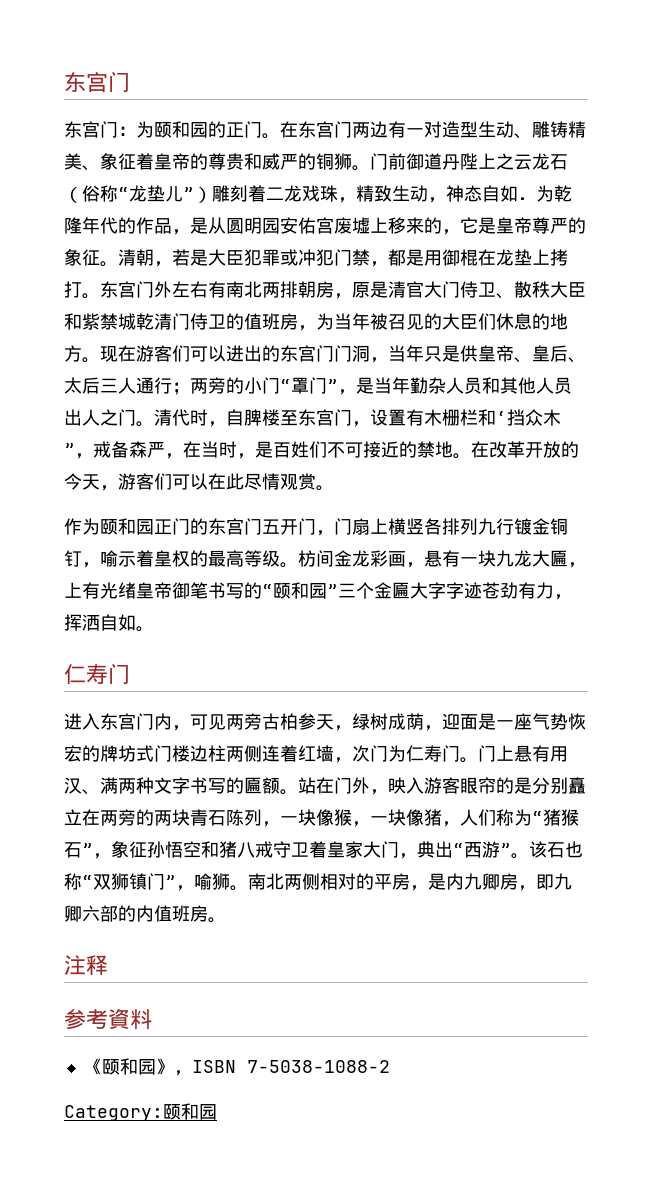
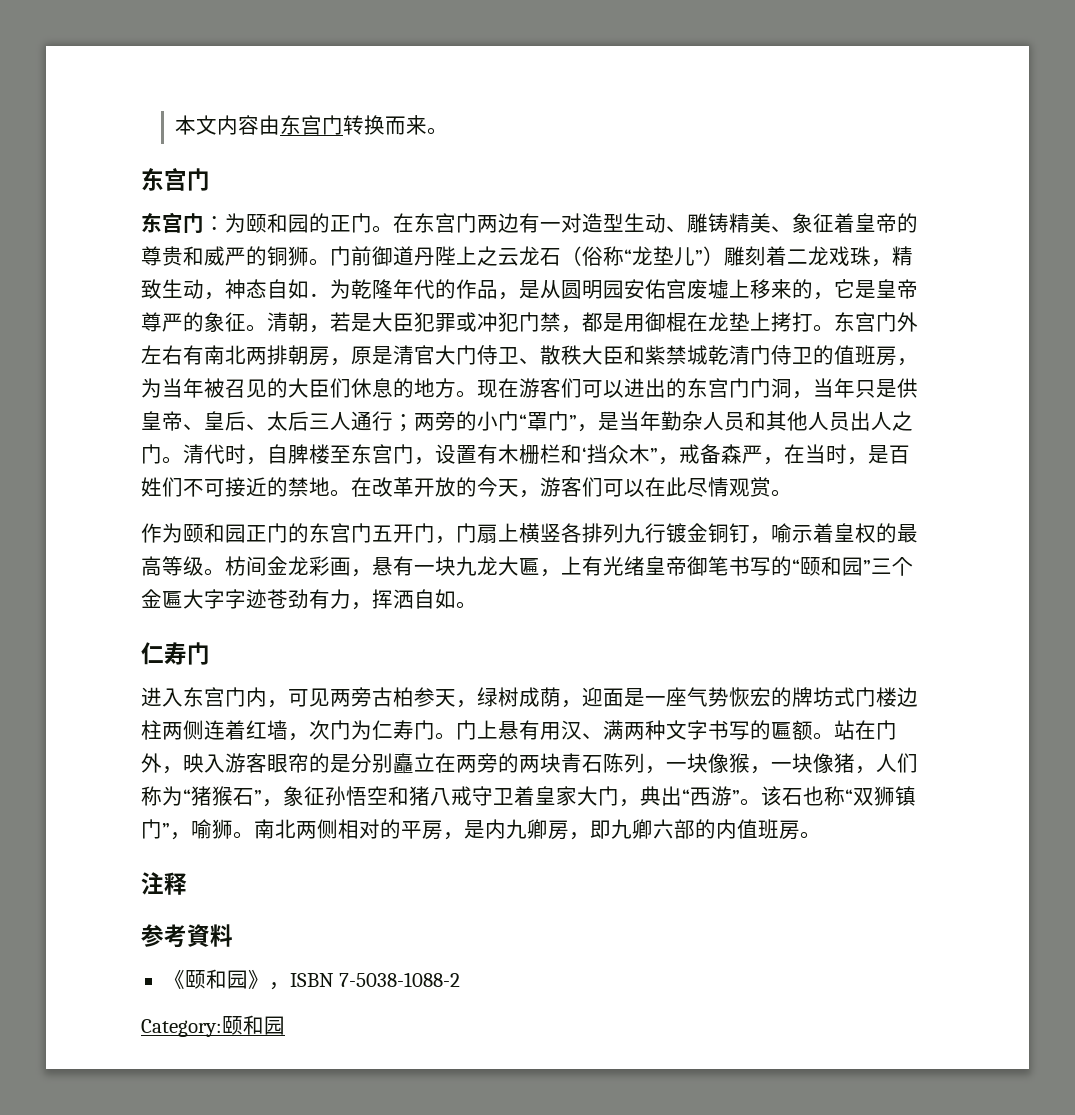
(64, 82) none -> [175,115,449,135] 本文内容由东宫门转换而来。 //

